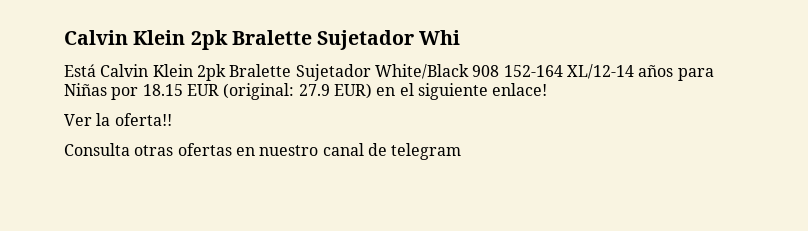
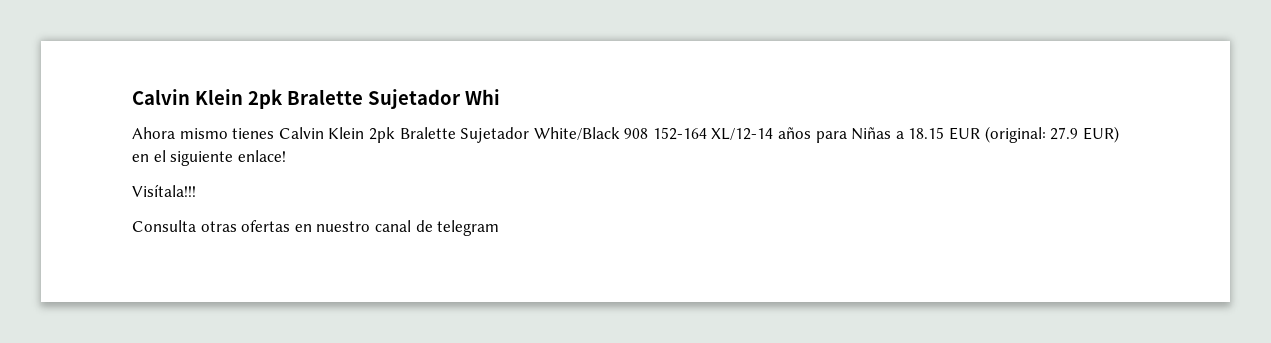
[64,64,96,77] Está -> [132,127,275,139] Ahora mismo tienes
[111,87,139,100] por -> [895,131,904,139] a
[64,113,172,126] Ver la oferta!! -> [132,184,196,197] Visítala!!!

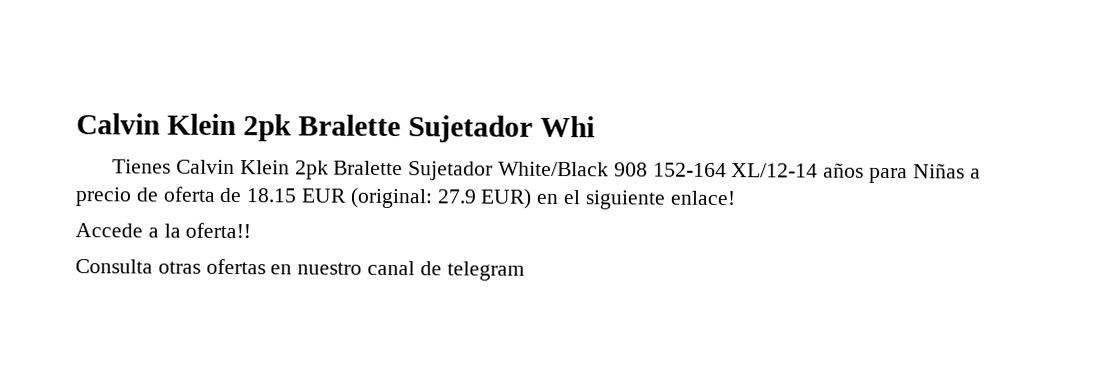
[132,127,275,139] Ahora mismo tienes -> [112,159,172,174] Tienes
(904, 135) none -> [75,186,243,207] precio de oferta de
[132,184,196,197] Visítala!!! -> [75,222,252,239] Accede a la oferta!!

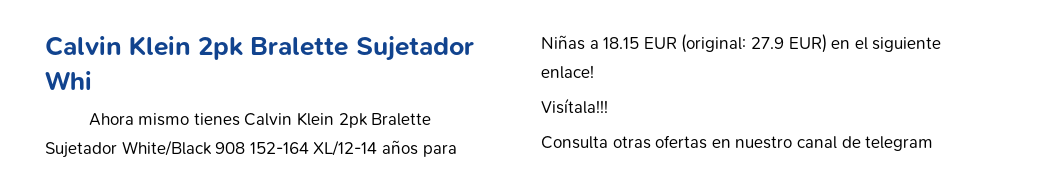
[112,159,172,174] Tienes -> [88,113,240,126] Ahora mismo tienes
[75,186,243,207] precio de oferta de -> (599, 44) none
[75,222,252,239] Accede a la oferta!! -> [541,98,608,114] Visítala!!!

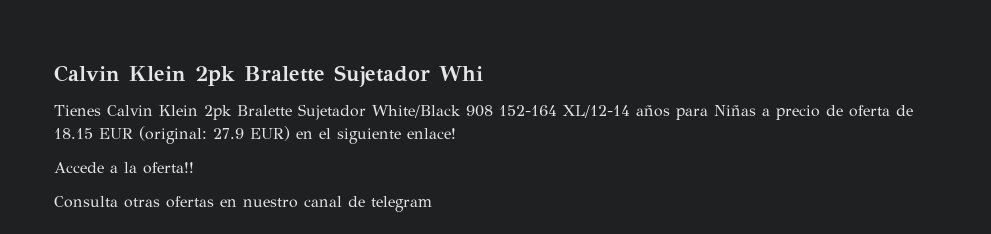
[88,113,240,126] Ahora mismo tienes -> [54,105,101,116] Tienes
(599, 44) none -> [776,105,913,120] precio de oferta de
[541,98,608,114] Visítala!!! -> [54,162,194,174] Accede a la oferta!!

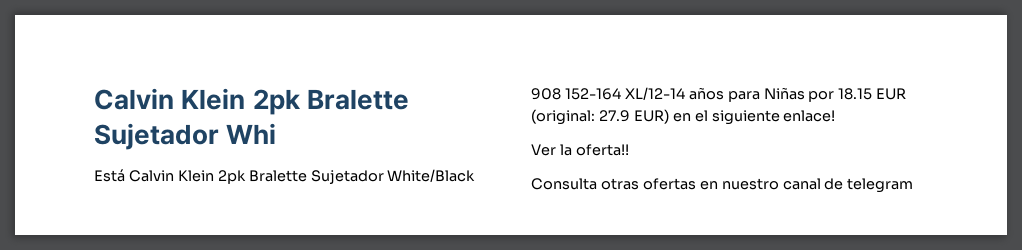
[54,105,101,116] Tienes -> [94,169,125,182] Está
[762,105,913,120] a precio de oferta de -> [808,91,835,102] por
[54,162,118,173] Accede a -> [531,144,556,156] Ver

